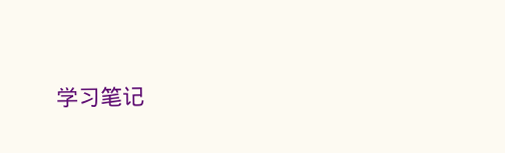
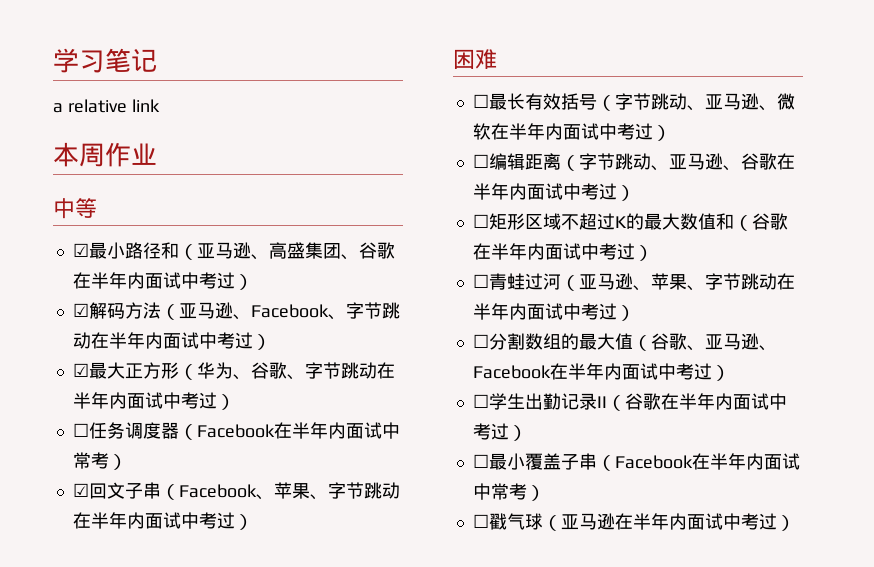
(145, 96) none -> [53,99,160,113] [53,142,157,167] [53,198,97,219] [72,242,395,260] [72,272,253,290] [72,302,400,320] [72,332,271,350] [72,362,395,380] [72,392,235,410] [72,422,400,440] [72,452,127,470] [72,482,400,500] [72,512,253,530] [453,49,497,69] [472,93,795,111] [472,123,671,141] [472,153,795,171] [472,183,635,201] [472,213,788,231] [472,243,653,261] [472,273,795,291] [472,303,635,321] [472,333,777,351] [472,363,730,381] [472,393,787,411] [472,423,527,441] [472,453,800,471] [472,483,545,501] [472,513,795,531] // a relative link // 本周作业 // 中等 // ☑最小路径和（亚马逊、高盛集团、谷歌在半年内面试中考过） // ☑解码方法（亚马逊、Facebook、字节跳动在半年内面试中考过） // ☑最大正方形（华为、谷歌、字节跳动在半年内面试中考过） // ☐任务调度器（Facebook在半年内面试中常考） // ☑回文子串（Facebook、苹果、字节跳动在半年内面试中考过） // 困难 // ☐最长有效括号（字节跳动、亚马逊、微软在半年内面试中考过） // ☐编辑距离（字节跳动、亚马逊、谷歌在半年内面试中考过） // ☐矩形区域不超过K的最大数值和（谷歌在半年内面试中考过） // ☐青蛙过河（亚马逊、苹果、字节跳动在半年内面试中考过） // ☐分割数组的最大值（谷歌、亚马逊、Facebook在半年内面试中考过） // ☐学生出勤记录II（谷歌在半年内面试中考过） // ☐最小覆盖子串（Facebook在半年内面试中常考） // ☐戳气球（亚马逊在半年内面试中考过）

